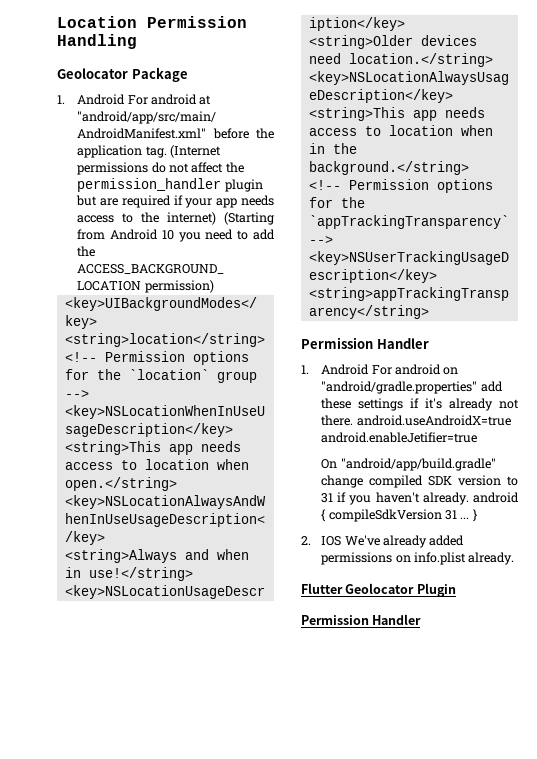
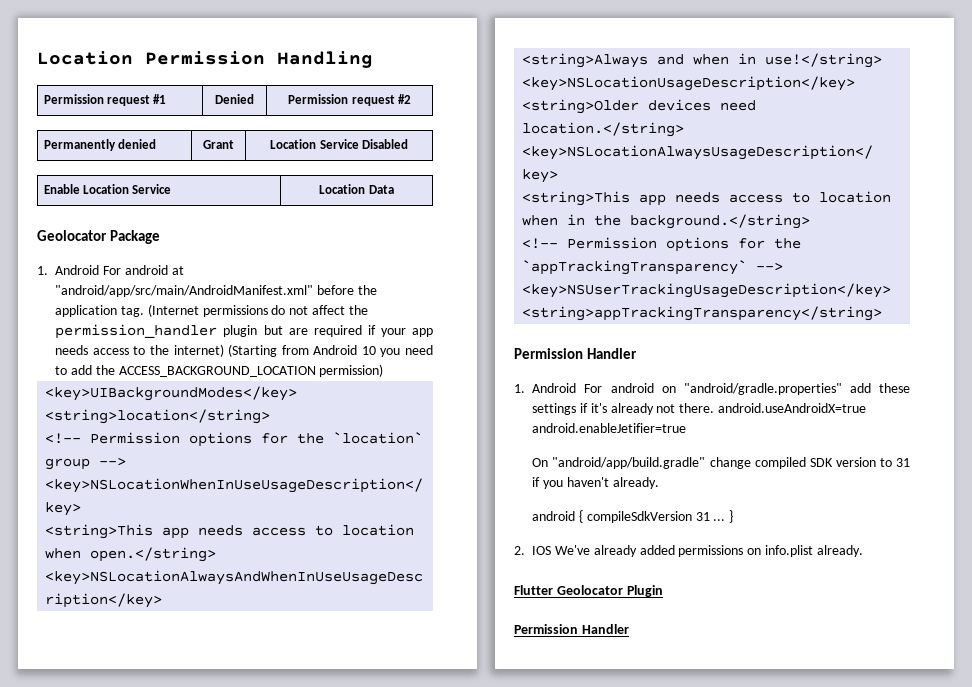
(137, 41) none -> [43,94,167,106] [215,94,255,104] [288,94,411,106] [43,139,156,151] [203,140,235,149] [270,139,408,149] [43,184,172,194] [319,184,394,194] // Permission request #1 | Denied | Permission request #2 // Permanently denied | Grant | Location Service Disabled // Enable Location Service | Location Data
(469, 498) none -> (659, 483) //

